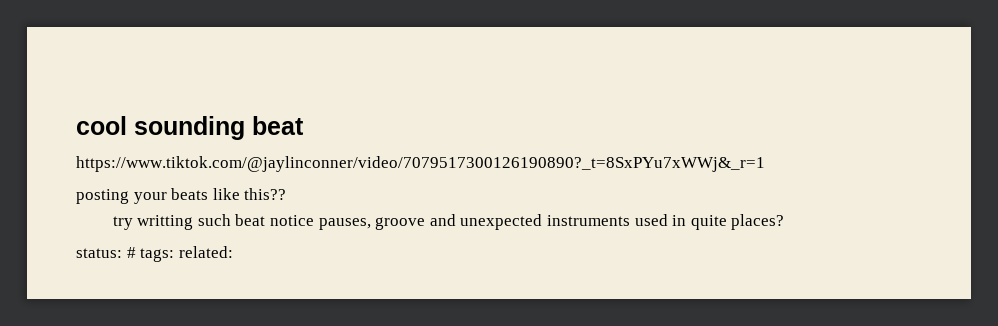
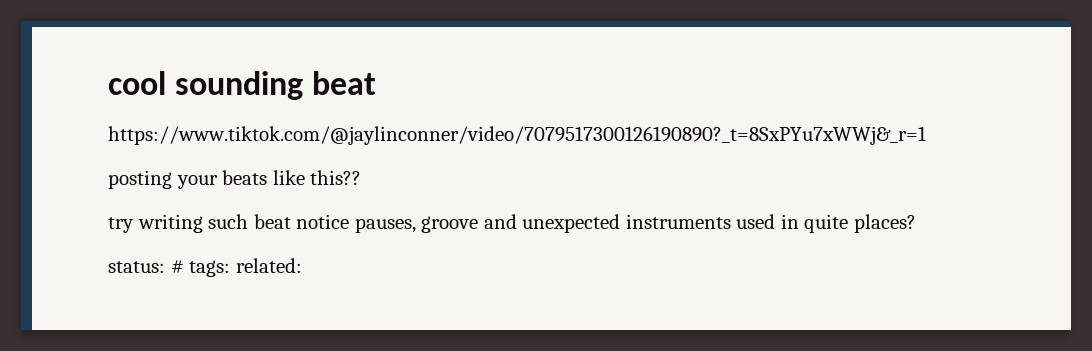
[137,215,194,230] writting -> [137,214,203,233] writing

